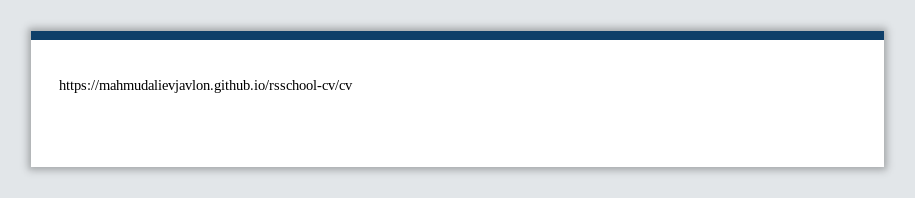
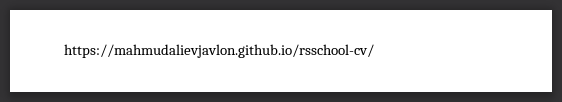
[59,80,353,93] https://mahmudalievjavlon.github.io/rsschool-cv/cv -> [64,44,374,58] https://mahmudalievjavlon.github.io/rsschool-cv/

